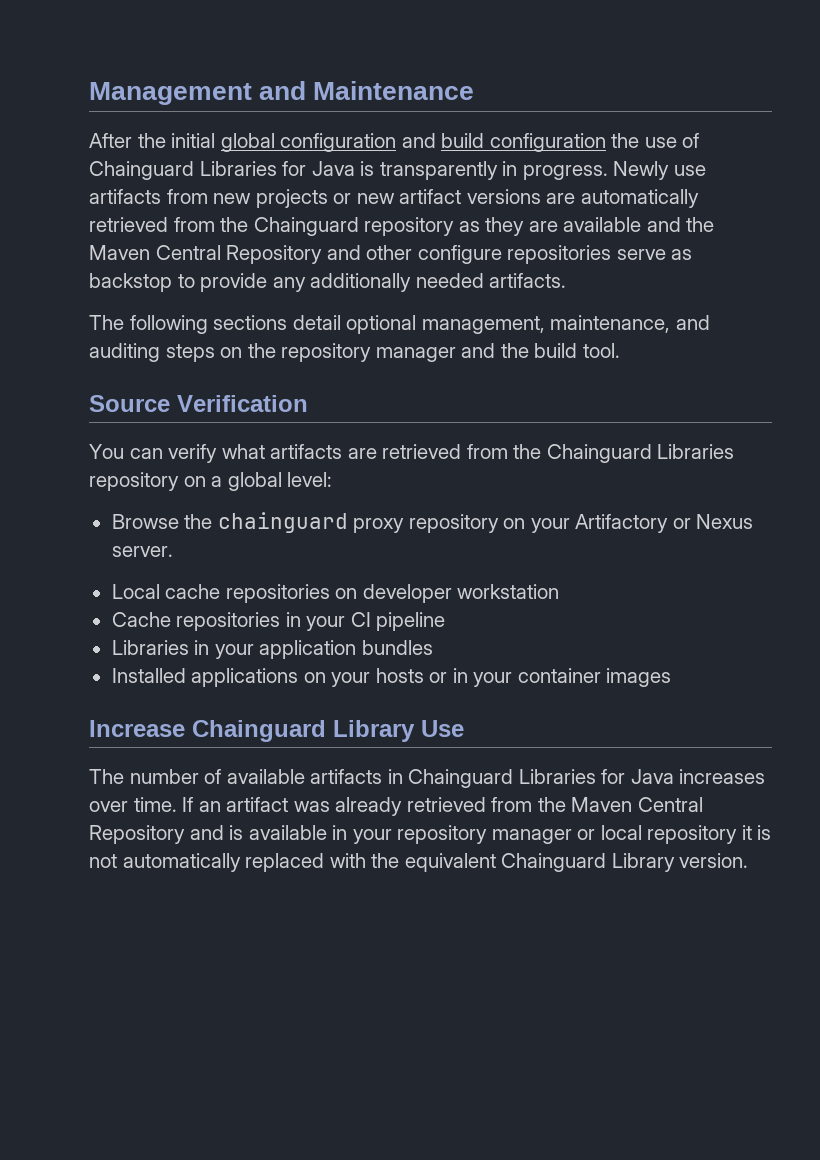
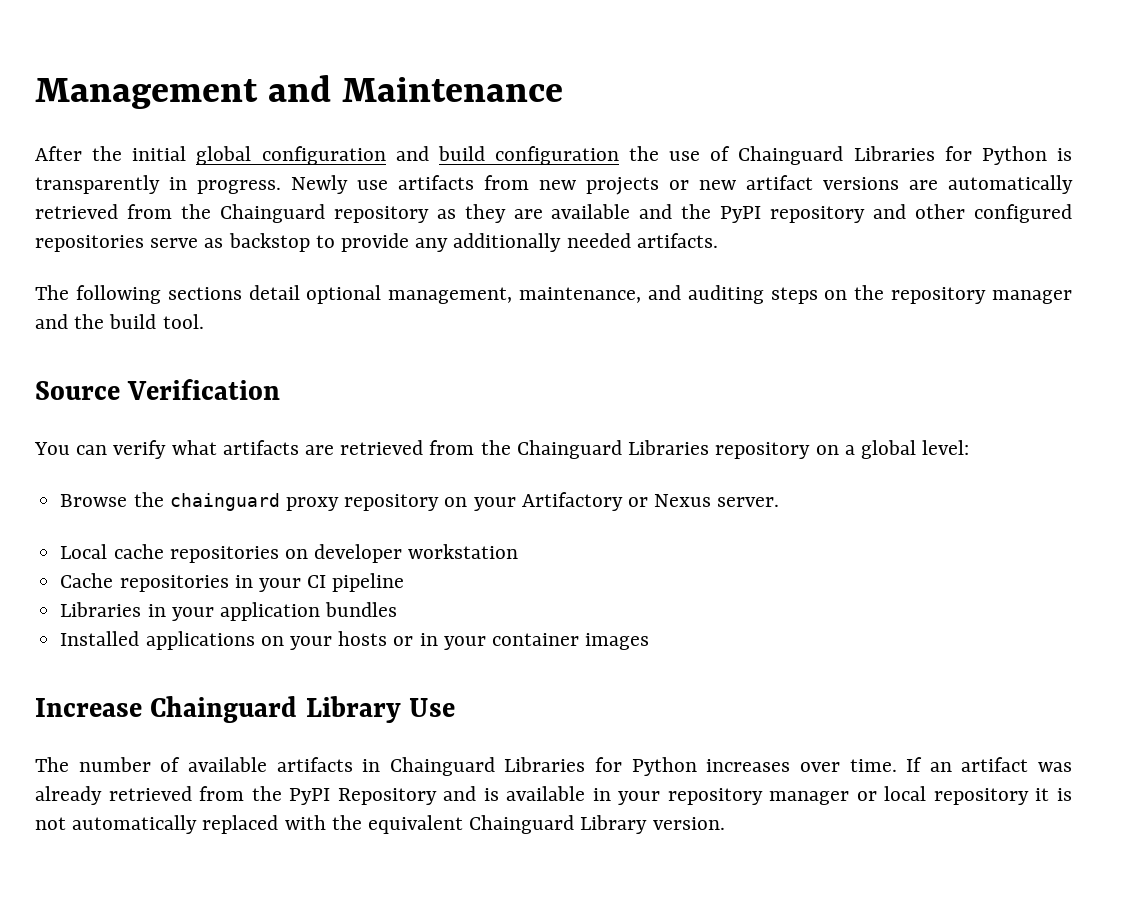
[311,161,355,176] Java -> [981,146,1047,165] Python
[89,245,323,264] Maven Central Repository -> [720,206,866,223] PyPI repository
[417,245,502,264] configure -> [973,204,1072,223] configured
[630,769,674,784] Java -> [631,757,697,776] Python
[571,797,703,812] Maven Central -> [289,788,331,805] PyPI

